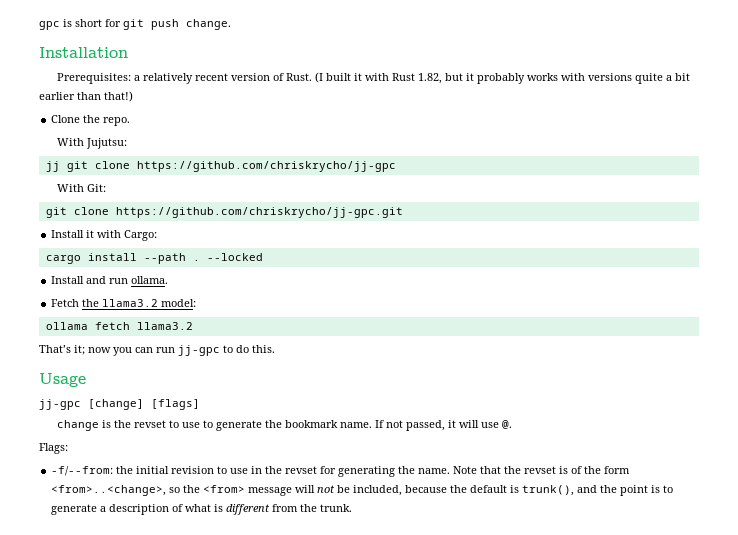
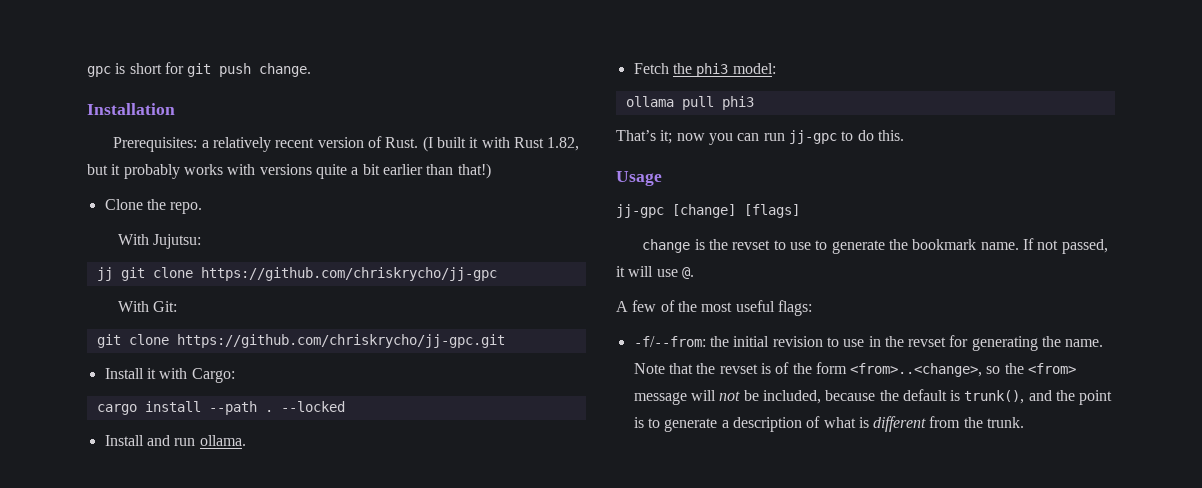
[102,299,159,307] llama3.2 -> [696,63,729,77] phi3
[94,322,193,330] fetch llama3.2 -> [681,96,754,110] pull phi3
[39,443,68,454] Flags: -> [616,300,812,316] A few of the most useful flags:

